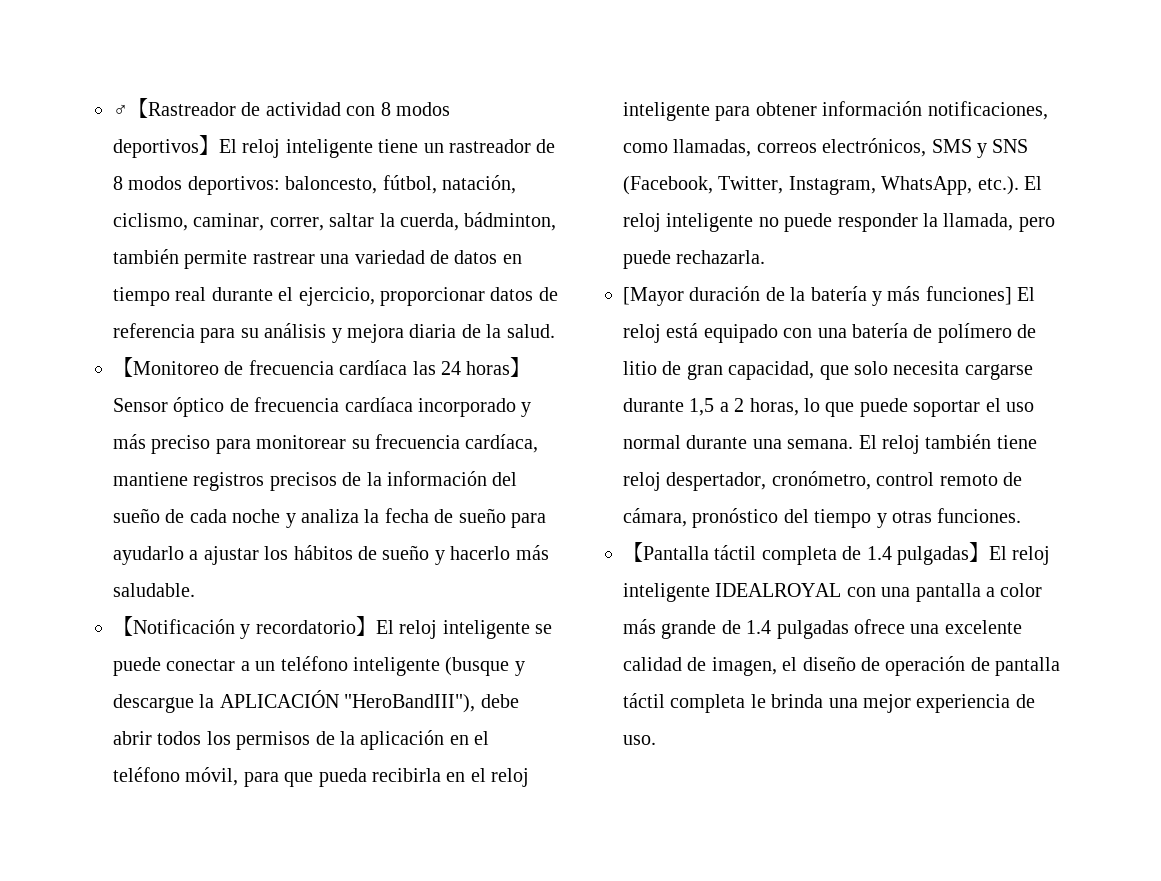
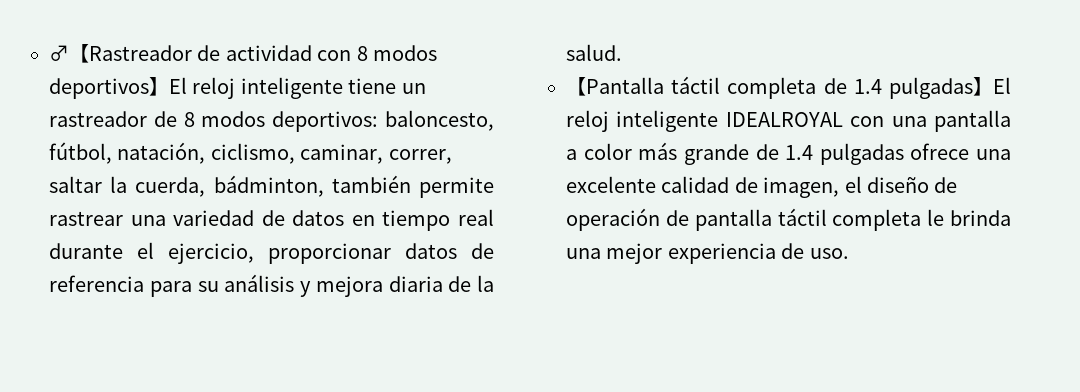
[113,357,531,377] [113,397,532,417] [113,434,539,454] [113,471,518,491] [113,508,546,528] [113,545,549,565] [113,583,195,597] [113,616,552,639] [113,656,525,676] [113,690,519,713] [113,730,490,750] [113,767,530,787] [623,101,1048,121] [623,138,1029,158] [623,176,1042,195] [623,213,1055,232] [623,250,766,269] [623,286,1036,306] [623,323,1037,343] [623,361,1033,380] [623,398,1034,417] [623,434,1037,454] [623,471,1022,491] [623,508,1022,528] // 【Monitoreo de frecuencia cardíaca las 24 horas】Sensor óptico de frecuencia cardíaca incorporado y más preciso para monitorear su frecuencia cardíaca, mantiene registros precisos de la información del sueño de cada noche y analiza la fecha de sueño para ayudarlo a ajustar los hábitos de sueño y hacerlo más saludable. // 【Notificación y recordatorio】El reloj inteligente se puede conectar a un teléfono inteligente (busque y descargue la APLICACIÓN "HeroBandIII"), debe abrir todos los permisos de la aplicación en el teléfono móvil, para que pueda recibirla en el reloj inteligente para obtener información notificaciones, como llamadas, correos electrónicos, SMS y SNS (Facebook, Twitter, Instagram, WhatsApp, etc.). El reloj inteligente no puede responder la llamada, pero puede rechazarla. // [Mayor duración de la batería y más funciones] El reloj está equipado con una batería de polímero de litio de gran capacidad, que solo necesita cargarse durante 1,5 a 2 horas, lo que puede soportar el uso normal durante una semana. El reloj también tiene reloj despertador, cronómetro, control remoto de cámara, pronóstico del tiempo y otras funciones. -> (622, 52) none

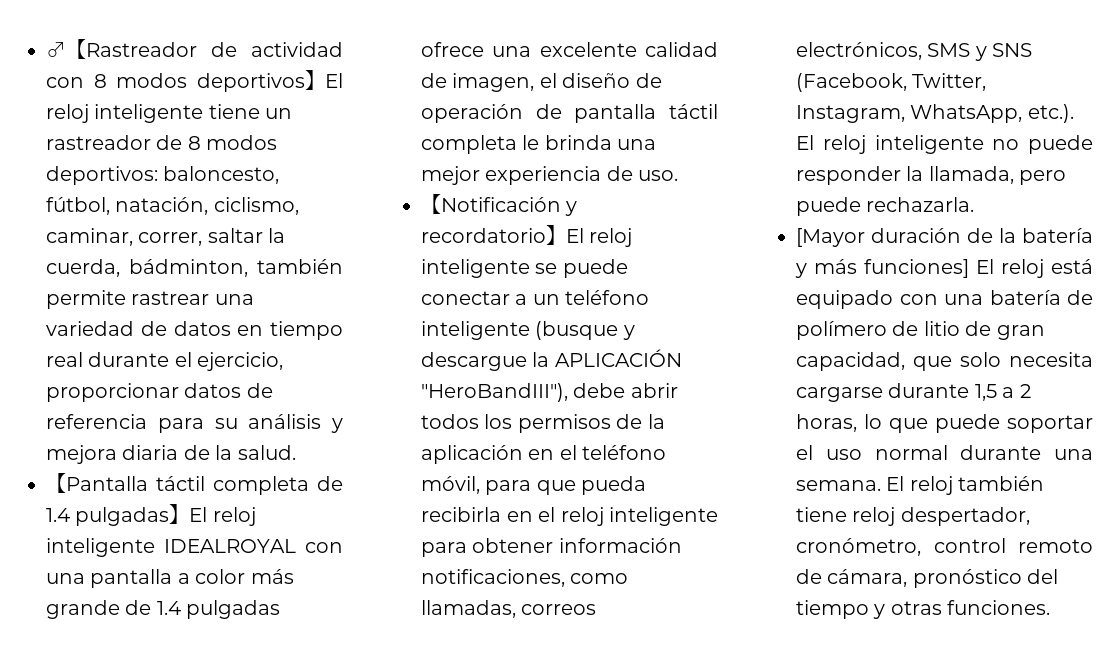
(849, 253) none -> [421,194,578,216] [421,225,633,247] [421,259,628,278] [421,290,650,305] [421,321,635,340] [421,349,682,371] [421,383,678,402] [421,414,665,433] [421,445,667,464] [421,476,647,495] [421,507,718,526] [421,538,682,557] [421,569,629,587] [421,600,597,618] [796,42,1033,61] [796,73,987,92] [796,104,1074,123] [796,135,1093,154] [796,166,1067,185] [796,197,975,216] [796,228,1093,247] [795,259,1093,278] [796,290,1093,309] [796,321,1045,340] [796,352,1093,371] [796,383,1031,402] [796,414,1093,433] [796,445,1093,460] [796,476,1045,495] [796,507,1030,526] [796,538,1093,556] [796,569,1059,588] [796,600,1051,619] // 【Notificación y recordatorio】El reloj inteligente se puede conectar a un teléfono inteligente (busque y descargue la APLICACIÓN "HeroBandIII"), debe abrir todos los permisos de la aplicación en el teléfono móvil, para que pueda recibirla en el reloj inteligente para obtener información notificaciones, como llamadas, correos electrónicos, SMS y SNS (Facebook, Twitter, Instagram, WhatsApp, etc.). El reloj inteligente no puede responder la llamada, pero puede rechazarla. // [Mayor duración de la batería y más funciones] El reloj está equipado con una batería de polímero de litio de gran capacidad, que solo necesita cargarse durante 1,5 a 2 horas, lo que puede soportar el uso normal durante una semana. El reloj también tiene reloj despertador, cronómetro, control remoto de cámara, pronóstico del tiempo y otras funciones.

